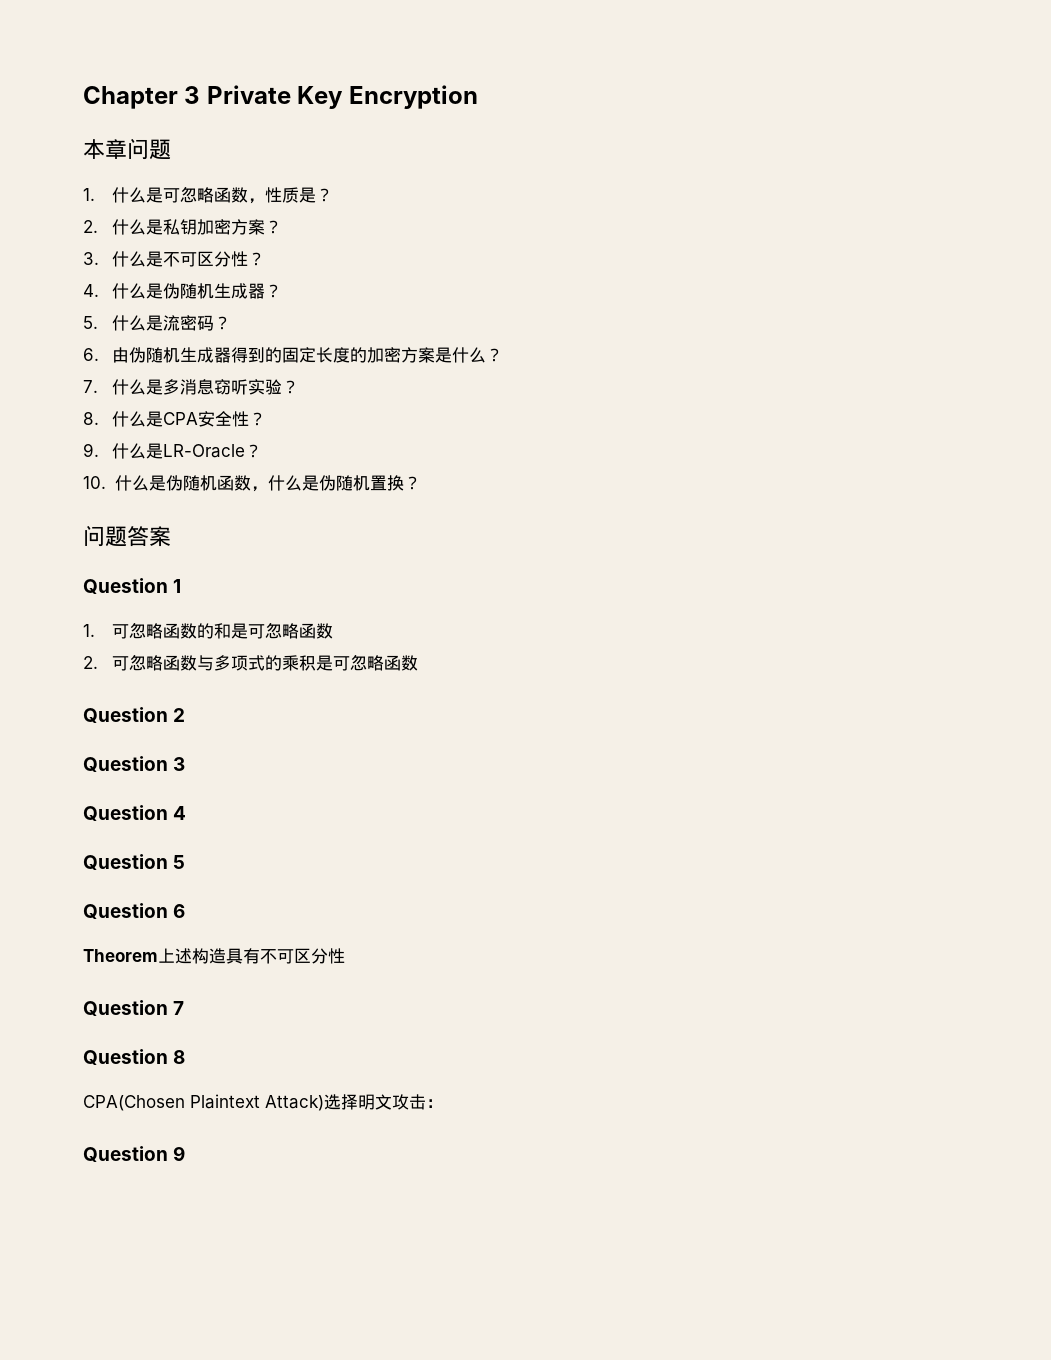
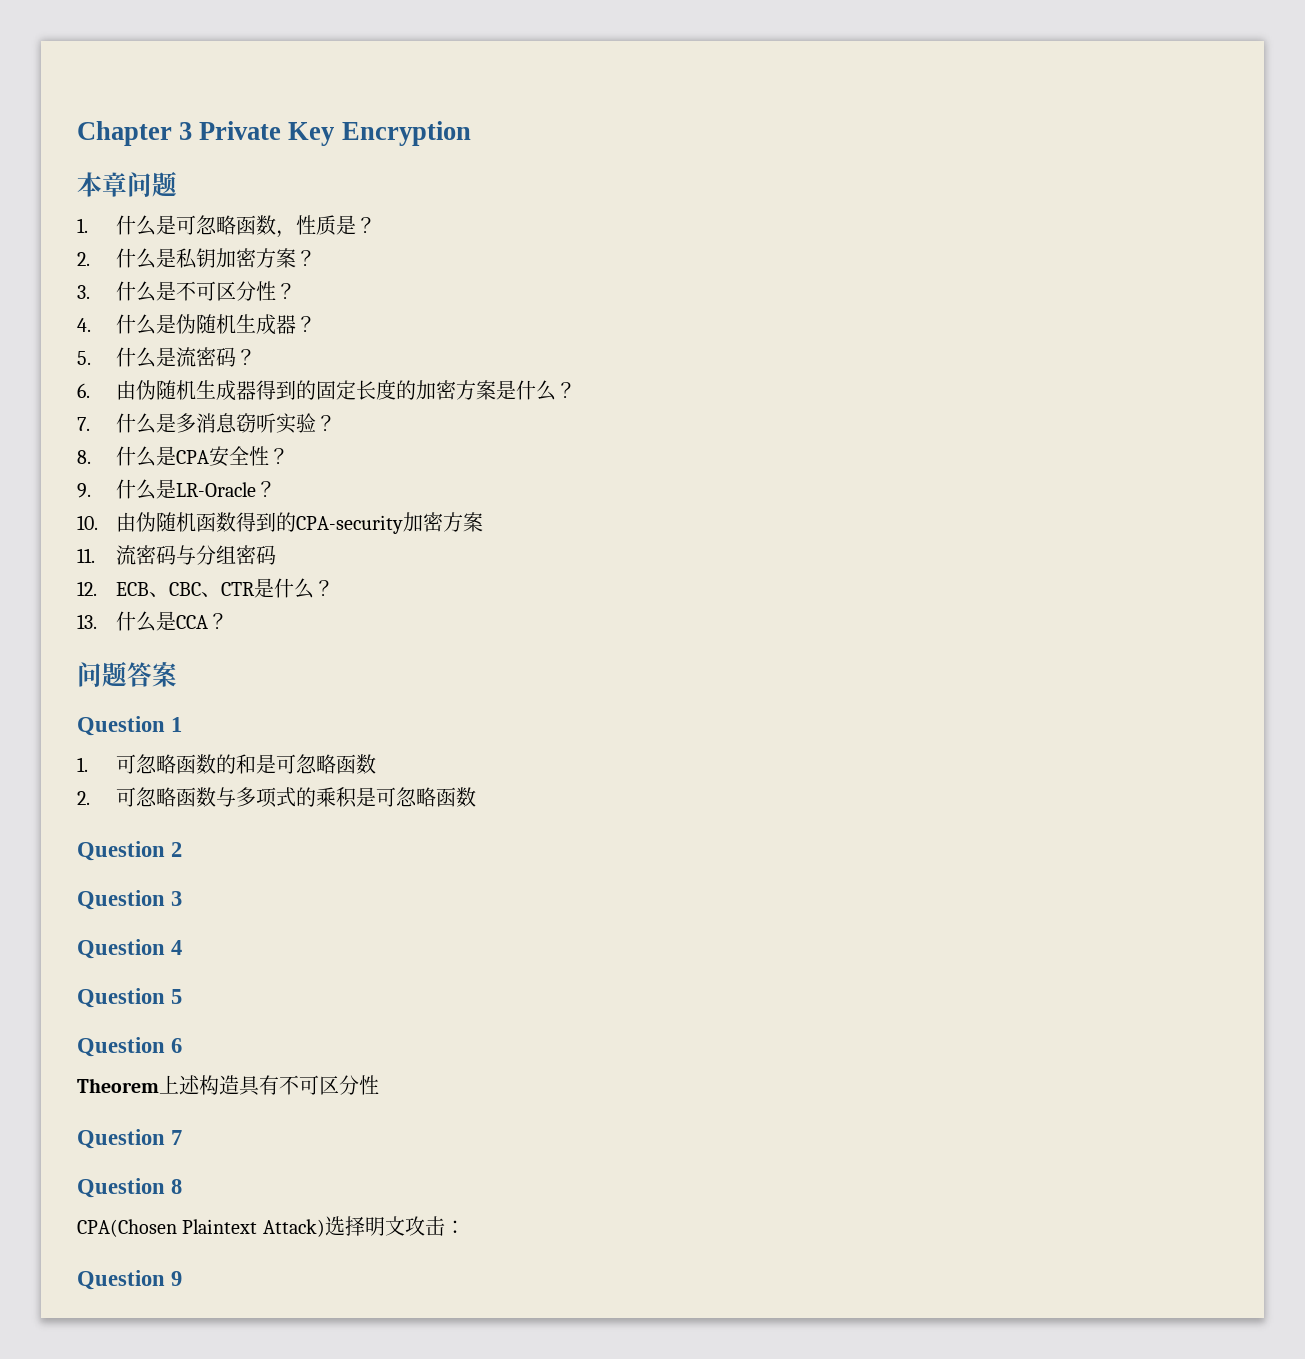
[114,475,166,491] 什么是 -> [116,512,137,532] 由
[250,475,404,492] ，什么是伪随机置换 -> [236,512,484,534] [77,545,277,565] [77,578,335,599] [77,611,209,632] 得到的CPA-security加密方案 // 11.流密码与分组密码 // 12. ECB、CBC、CTR是什么？ // 13.什么是CCA

